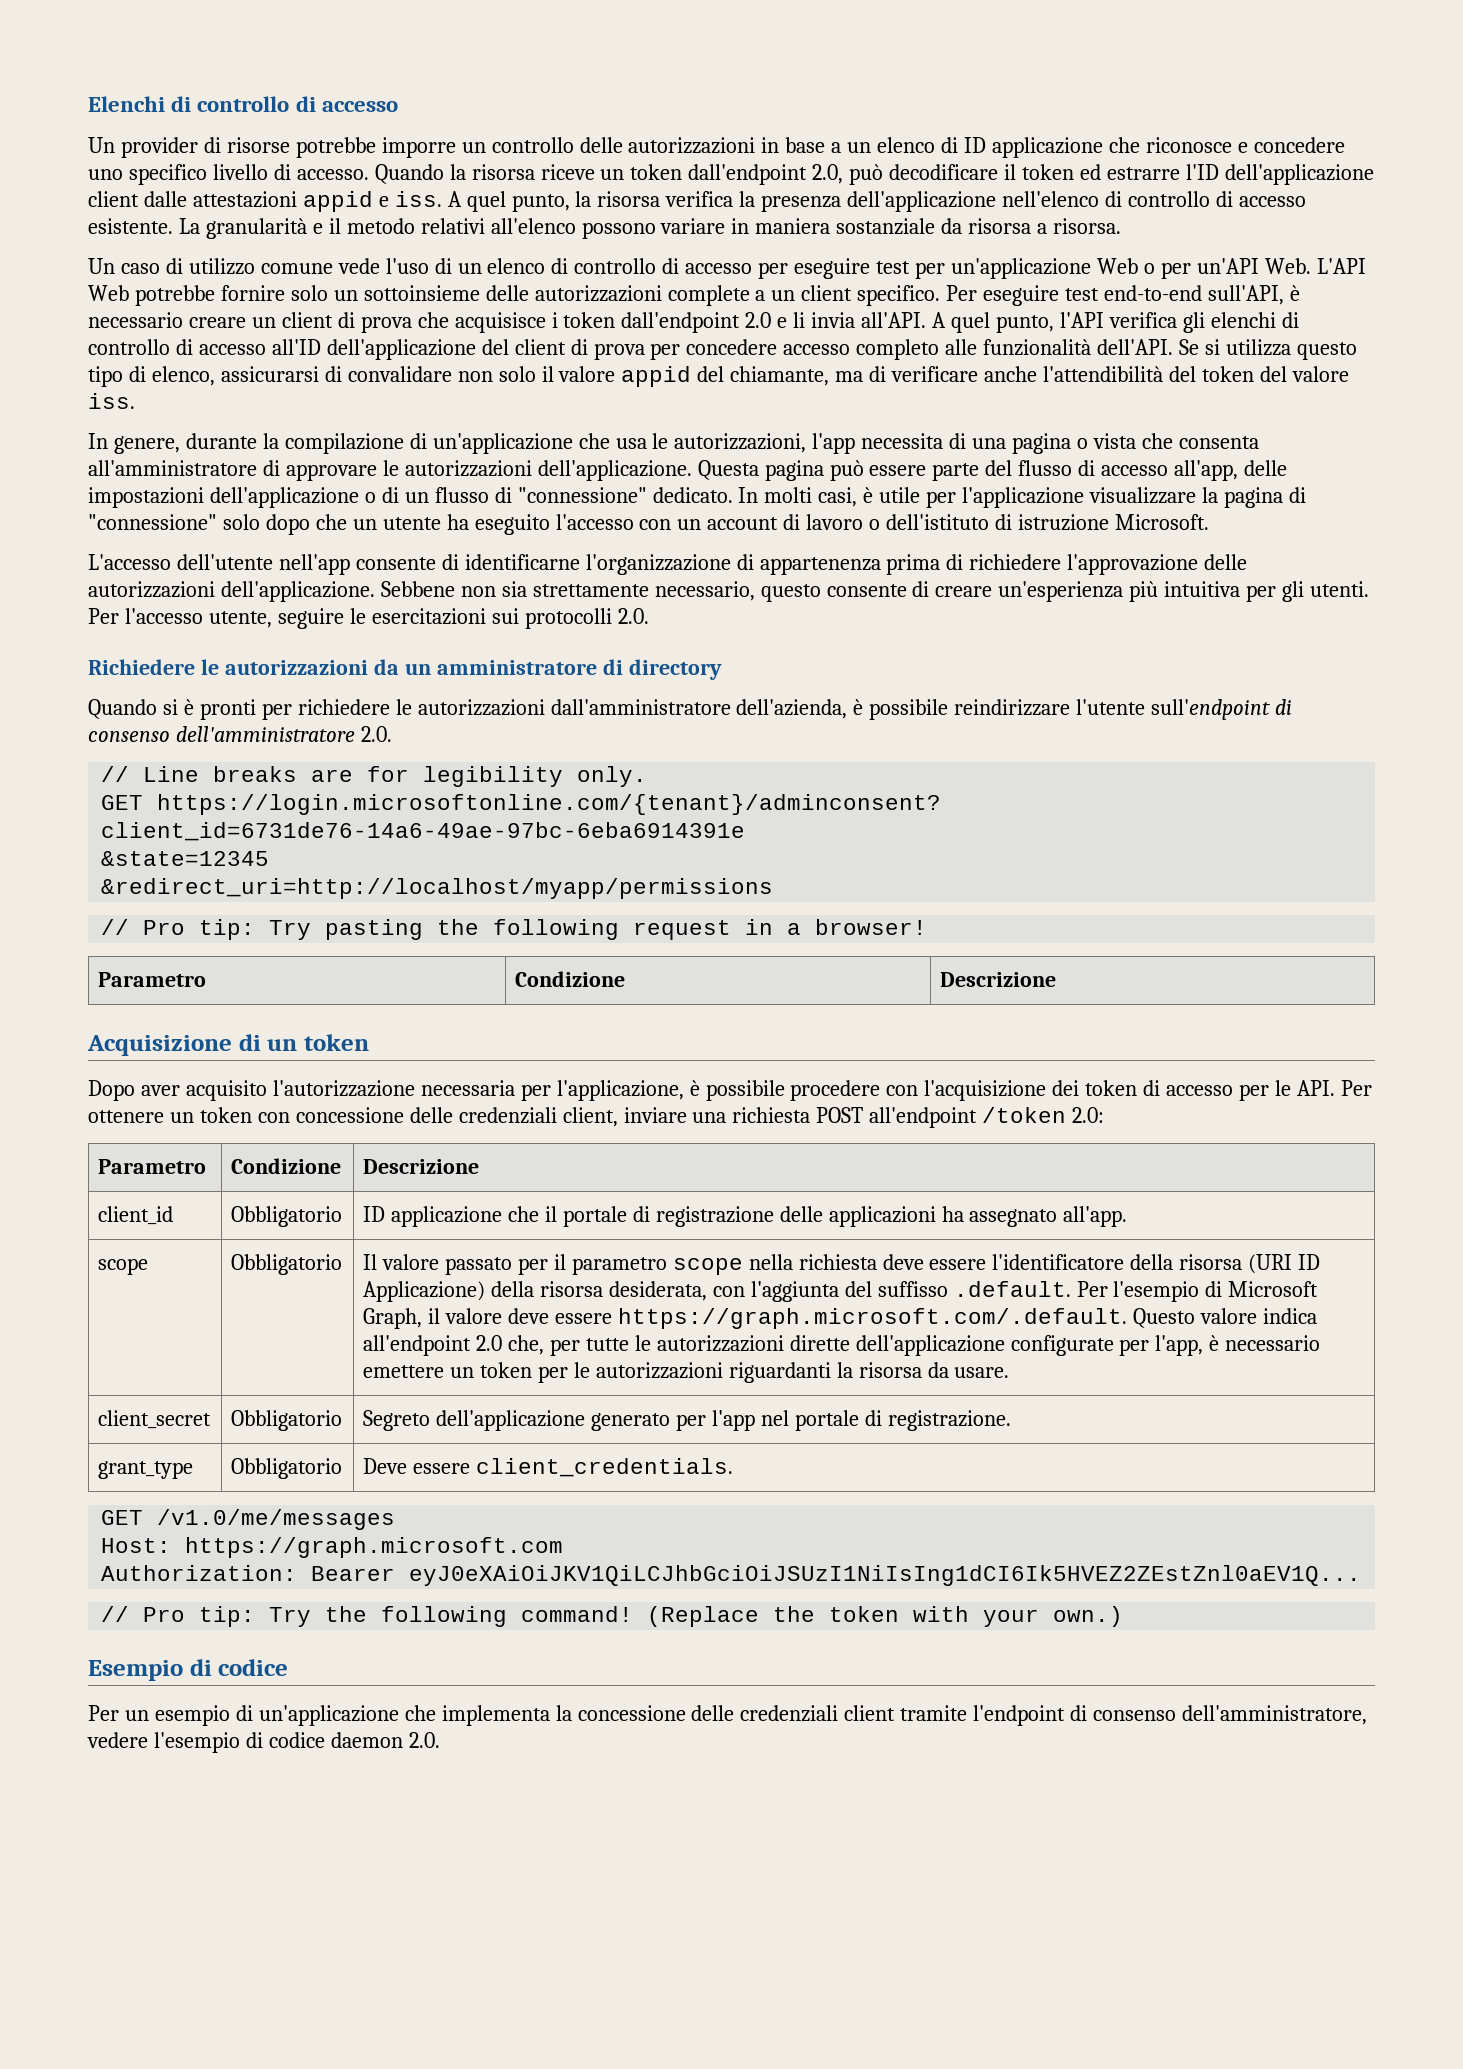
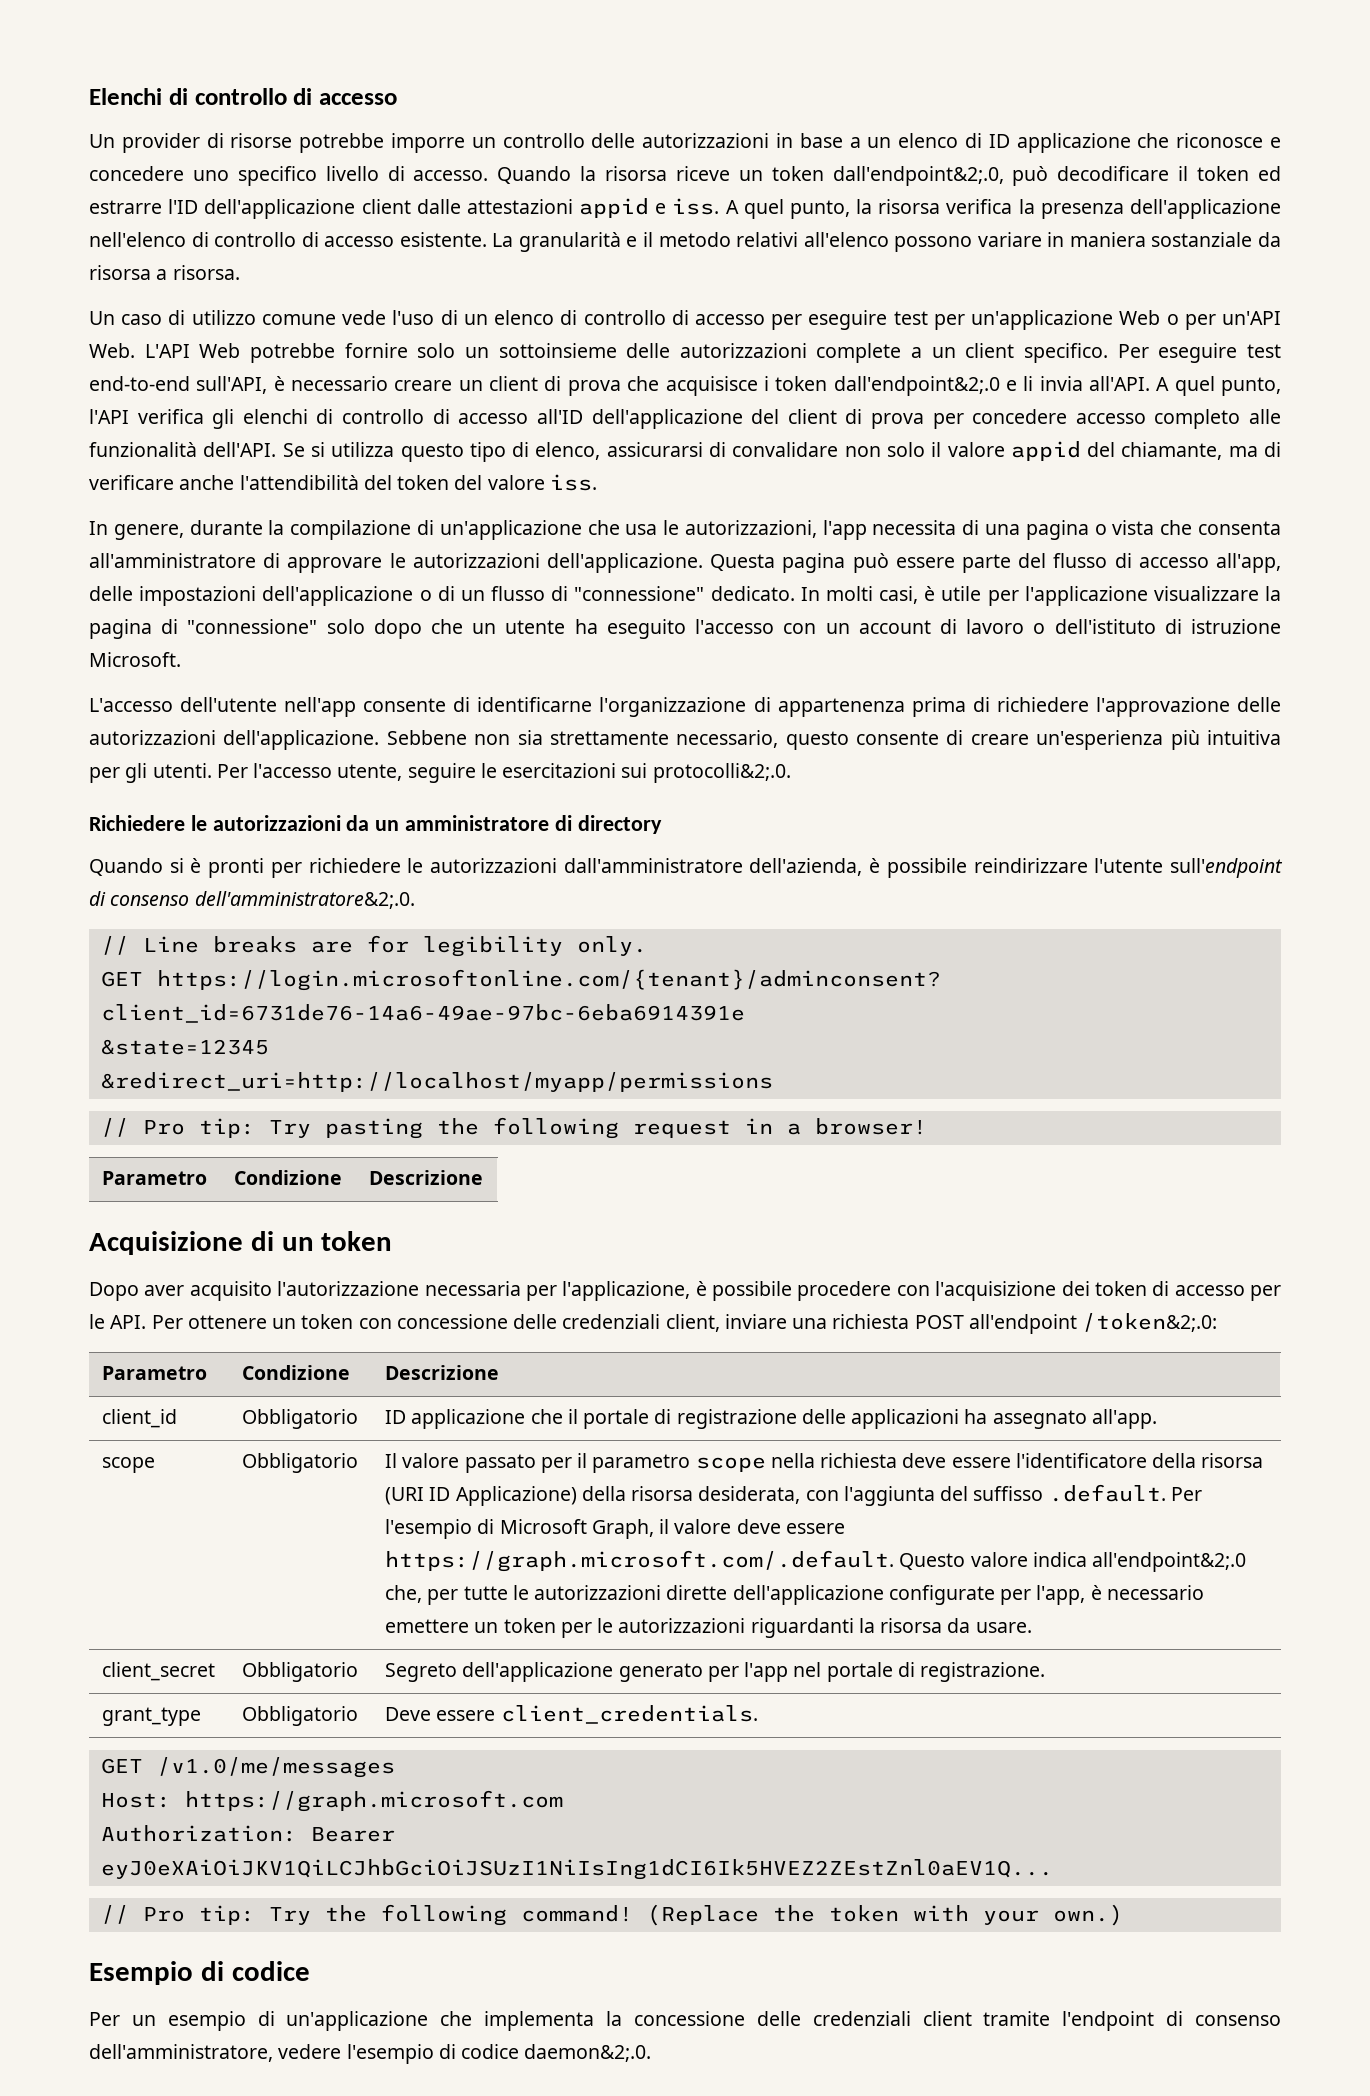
[688,164,844,185] dall'endpoint 2.0, -> [832,166,1004,186] dall'endpoint&2;.0,
[621,312,772,333] dall'endpoint 2.0 -> [833,376,1000,396] dall'endpoint&2;.0
[524,608,649,629] protocolli 2.0. -> [652,763,791,783] protocolli&2;.0.
[175,726,392,742] dell'amministratore 2.0. -> [194,891,415,909] dell'amministratore&2;.0.
[982,1107,1105,1123] /token 2.0: -> [1082,1313,1218,1332] /token&2;.0:
[363,1335,503,1356] all'endpoint 2.0 -> [1092,1552,1247,1572] all'endpoint&2;.0
[330,1732,440,1748] daemon 2.0. -> [524,2044,652,2062] daemon&2;.0.

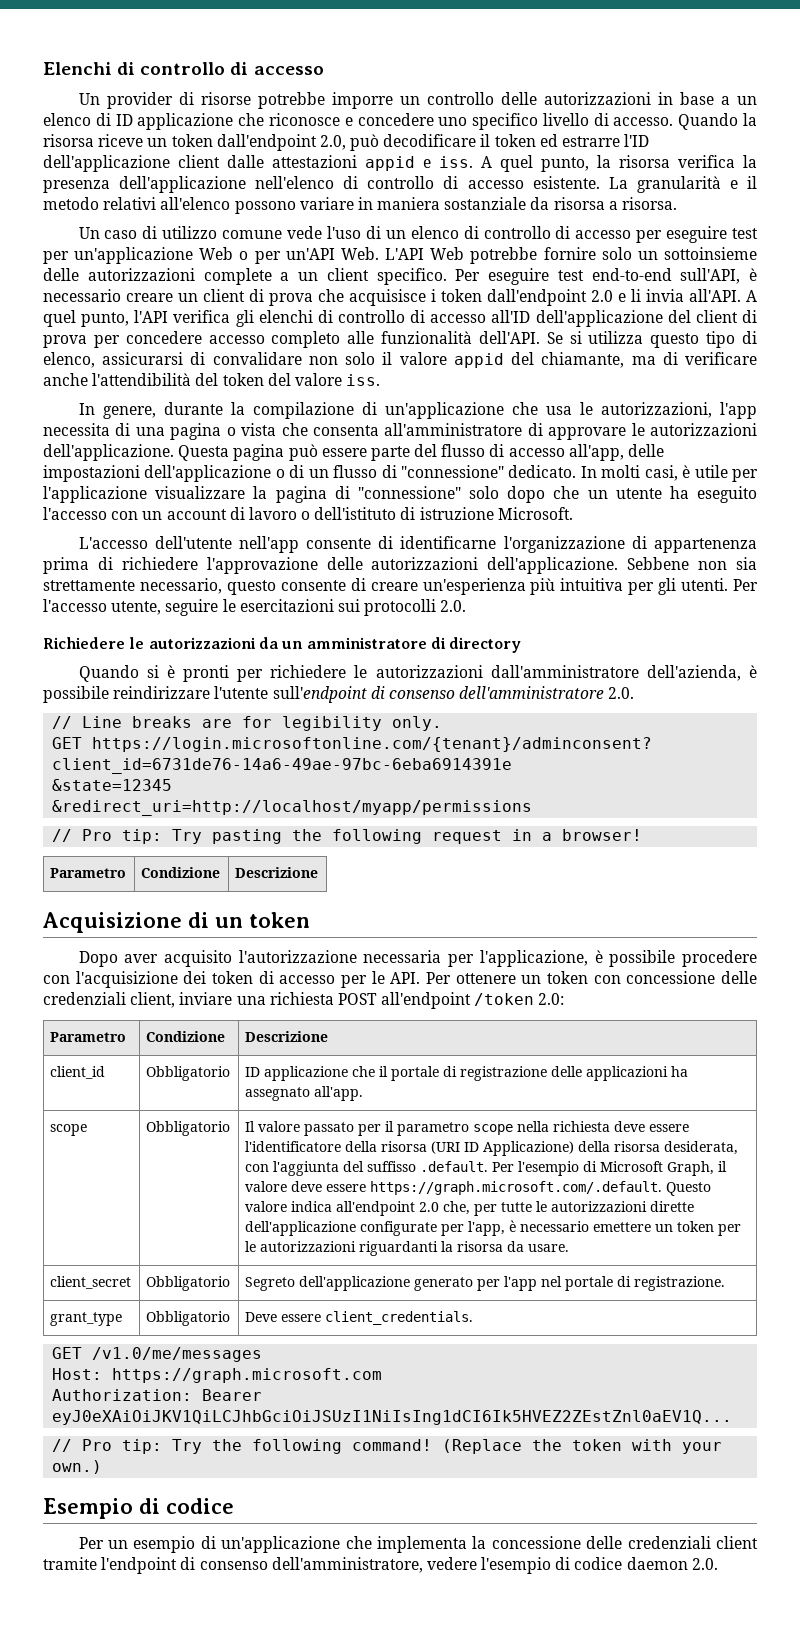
[832,166,1004,186] dall'endpoint&2;.0, -> [216,134,346,151] dall'endpoint 2.0,
[833,376,1000,396] dall'endpoint&2;.0 -> [487,289,613,306] dall'endpoint 2.0
[652,763,791,783] protocolli&2;.0. -> [364,599,467,616] protocolli 2.0.
[194,891,415,909] dell'amministratore&2;.0. -> [459,686,635,699] dell'amministratore 2.0.
[1082,1313,1218,1332] /token&2;.0: -> [474,993,565,1006] /token 2.0:
[1092,1552,1247,1572] all'endpoint&2;.0 -> [336,1201,440,1216] all'endpoint 2.0
[524,2044,652,2062] daemon&2;.0. -> [626,1557,718,1570] daemon 2.0.

